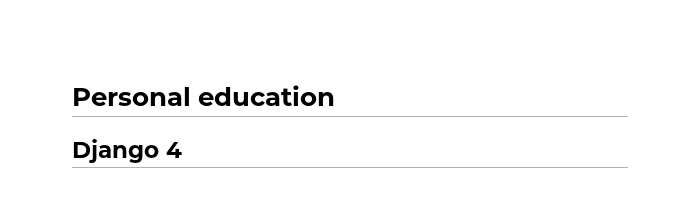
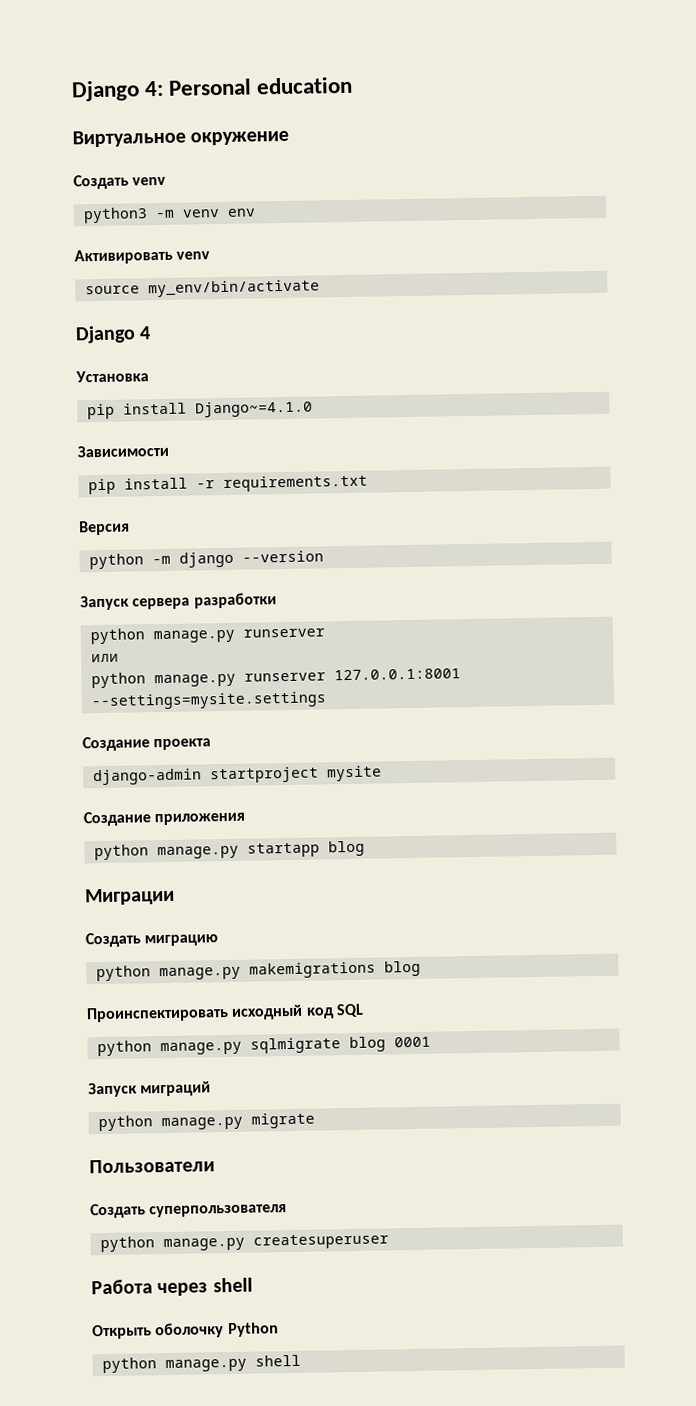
(72, 96) none -> [71,80,165,102] Django 4:
[72,139,182,163] Django 4 -> [72,129,290,148] [73,174,167,190] [82,207,256,224] [74,248,211,265] [84,279,320,298] [75,325,152,344] [75,370,149,383] [86,400,313,420] [77,444,169,458] [87,474,368,495] [79,520,130,536] [88,550,324,570] [80,592,277,611] [89,628,325,645] [90,653,119,663] [90,668,461,689] [90,691,327,711] [82,736,212,752] [92,765,382,786] [83,811,246,827] [93,840,365,861] [84,887,175,906] [85,932,219,948] [95,960,421,982] [86,1003,364,1023] [96,1036,431,1057] [88,1081,212,1098] [97,1112,315,1132] [89,1158,215,1174] [90,1203,288,1219] [99,1233,389,1253] [91,1277,253,1297] [92,1322,279,1340] [101,1354,301,1374] Виртуальное окружение // Создать venv // python3 -m venv env // Активировать venv // source my_env/bin/activate // Django 4 // Установка // pip install Django~=4.1.0 // Зависимости // pip install -r requirements.txt // Версия // python -m django --version // Запуск сервера разработки // python manage.py runserver // или // python manage.py runserver 127.0.0.1:8001 --settings=mysite.settings // Создание проекта // django-admin startproject mysite // Создание приложения // python manage.py startapp blog // Миграции // Создать миграцию // python manage.py makemigrations blog // Проинспектировать исходный код SQL // python manage.py sqlmigrate blog 0001 // Запуск миграций // python manage.py migrate // Пользователи // Создать суперпользователя // python manage.py createsuperuser // Работа через shell // Открыть оболочку Python // python manage.py shell

